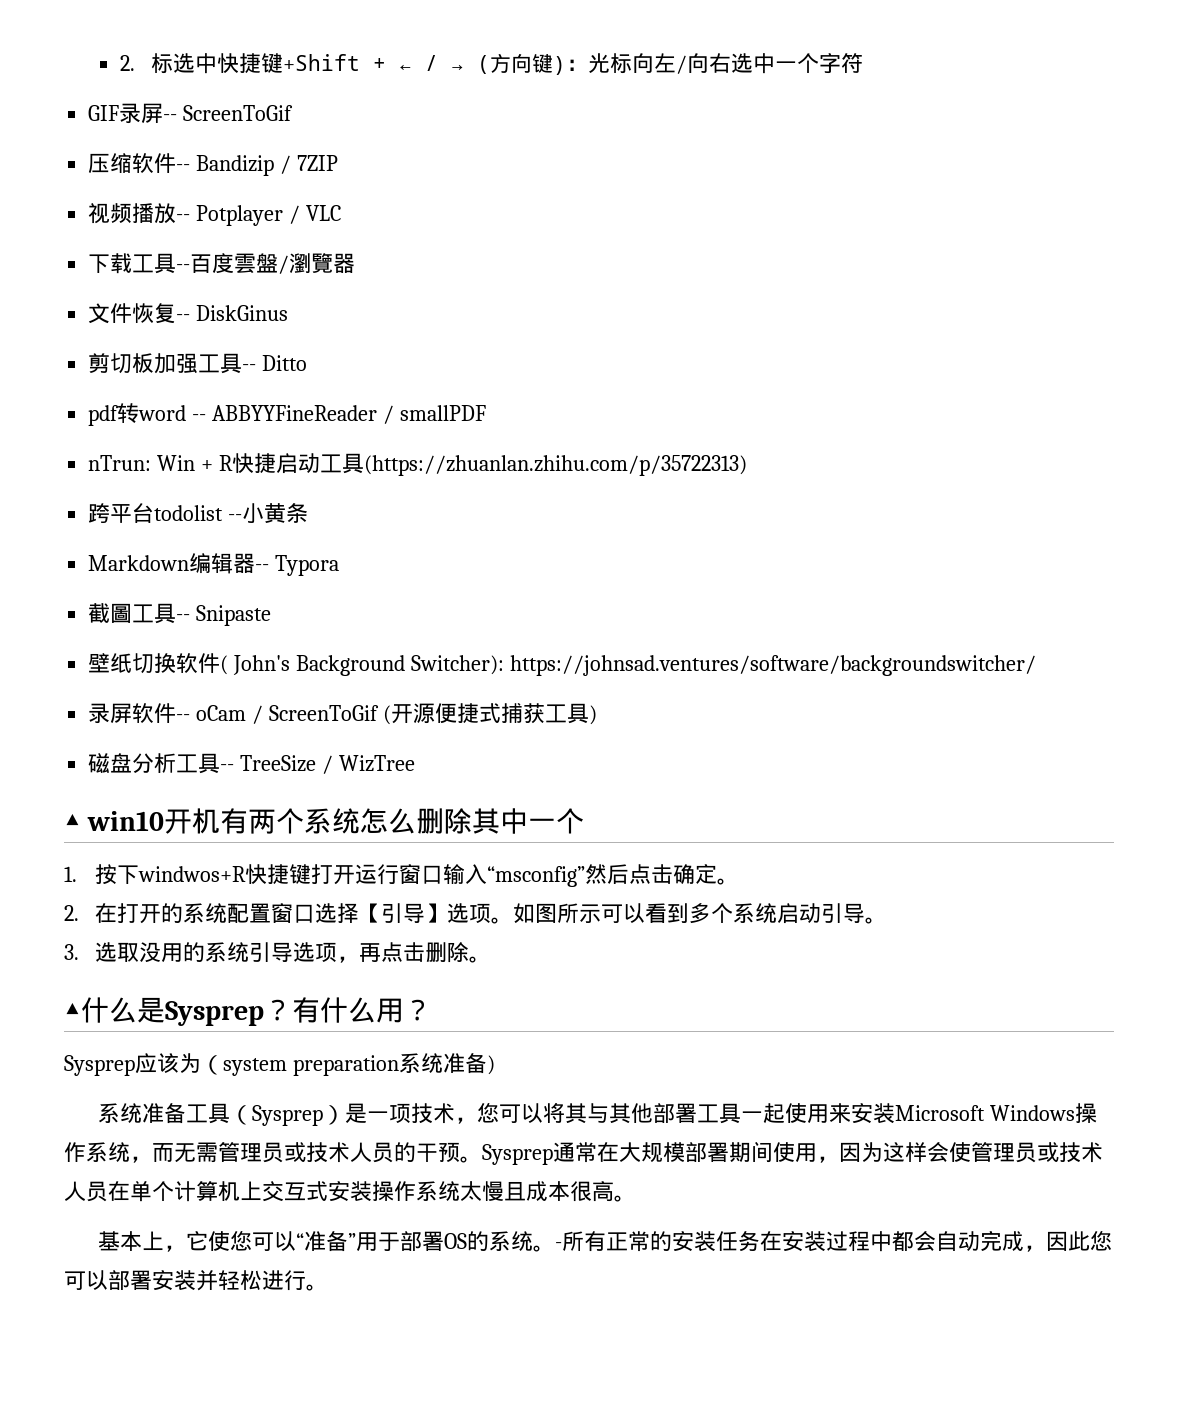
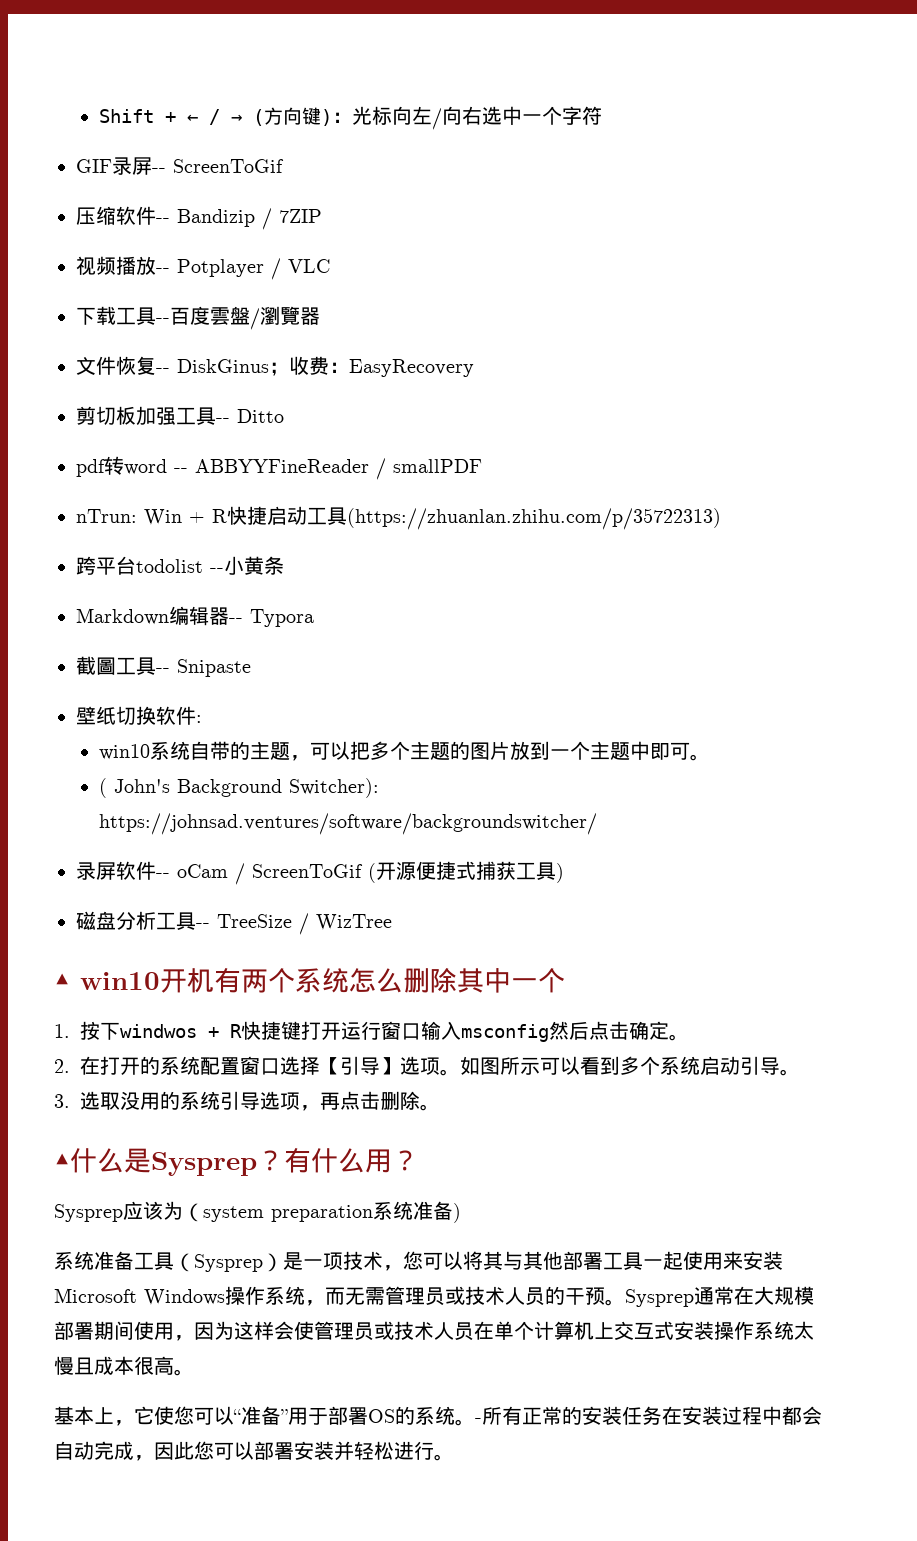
[119,53,360,74] 2.标选中快捷键+Shift -> [98,109,154,123] Shift
(289, 313) none -> [269,356,474,377] ；收费：EasyRecovery
(221, 663) none -> [196,715,202,723] [98,741,710,761] : // win10系统自带的主题，可以把多个主题的图片放到一个主题中即可。 //
[138,866,247,882] windwos+R -> [120,1024,242,1038] windwos + R
[487,866,586,887] “msconfig” -> [461,1024,549,1042] msconfig

